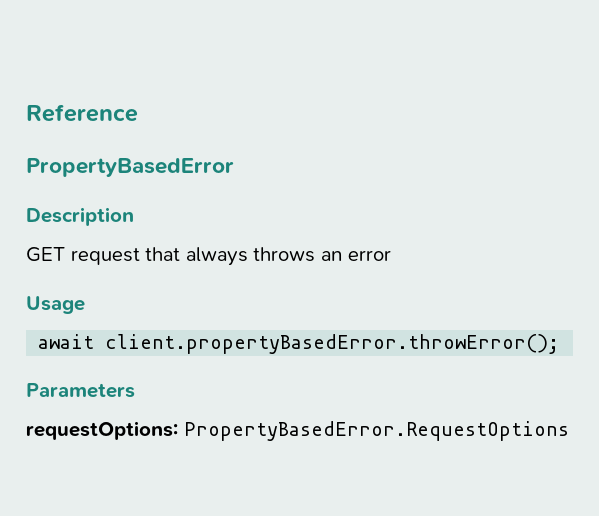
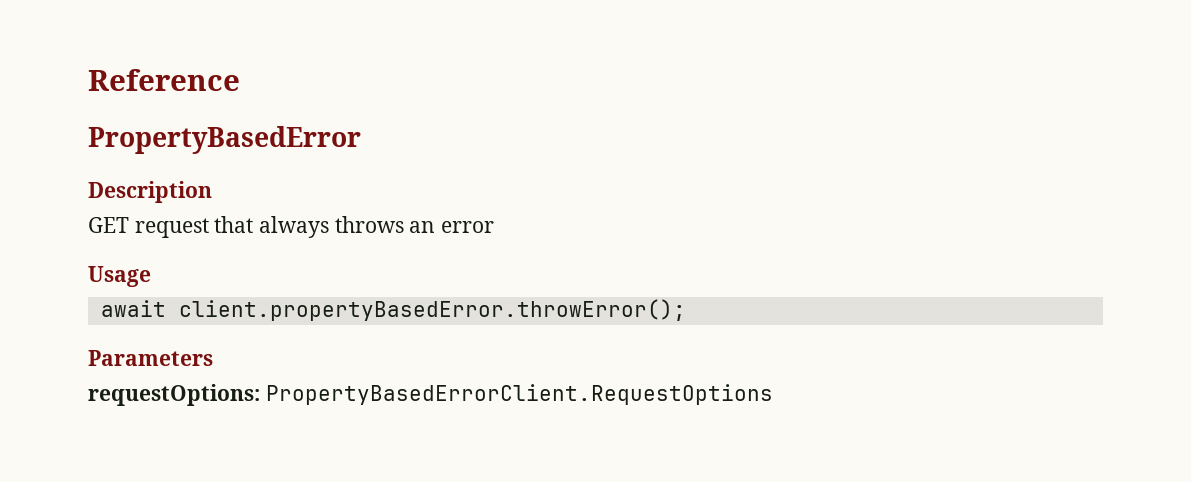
[183,421,569,441] PropertyBasedError.RequestOptions -> [265,384,773,405] PropertyBasedErrorClient.RequestOptions

